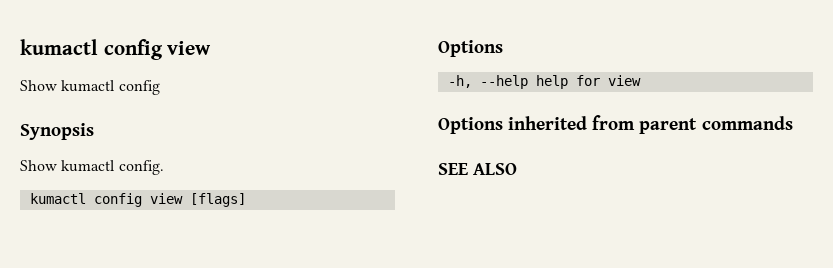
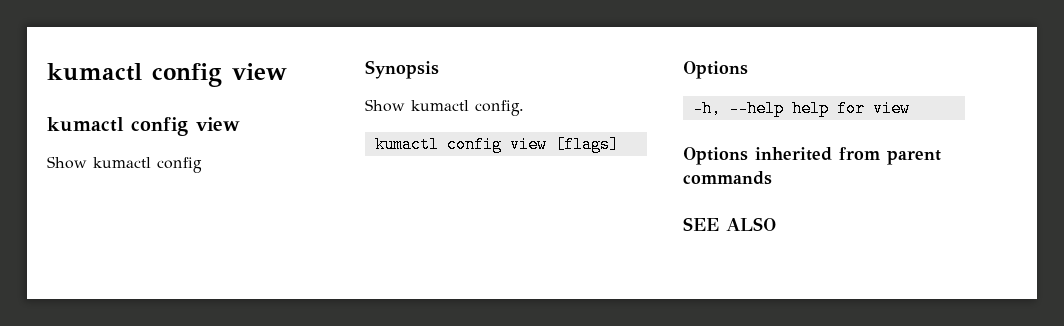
[20,39,212,60] kumactl config view -> [47,63,287,87] [47,117,240,136] kumactl config view // kumactl config view

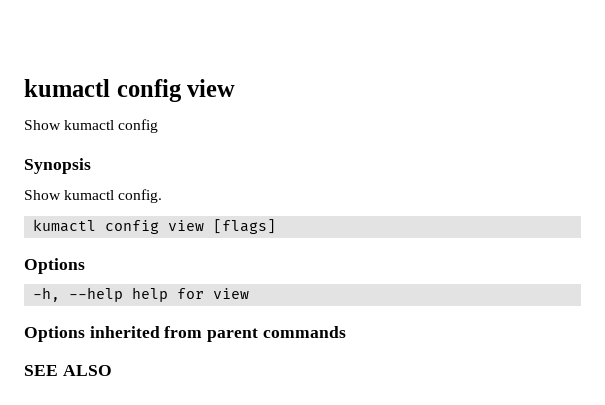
[47,63,287,87] [47,117,240,136] kumactl config view // kumactl config view -> [24,79,236,102] kumactl config view

